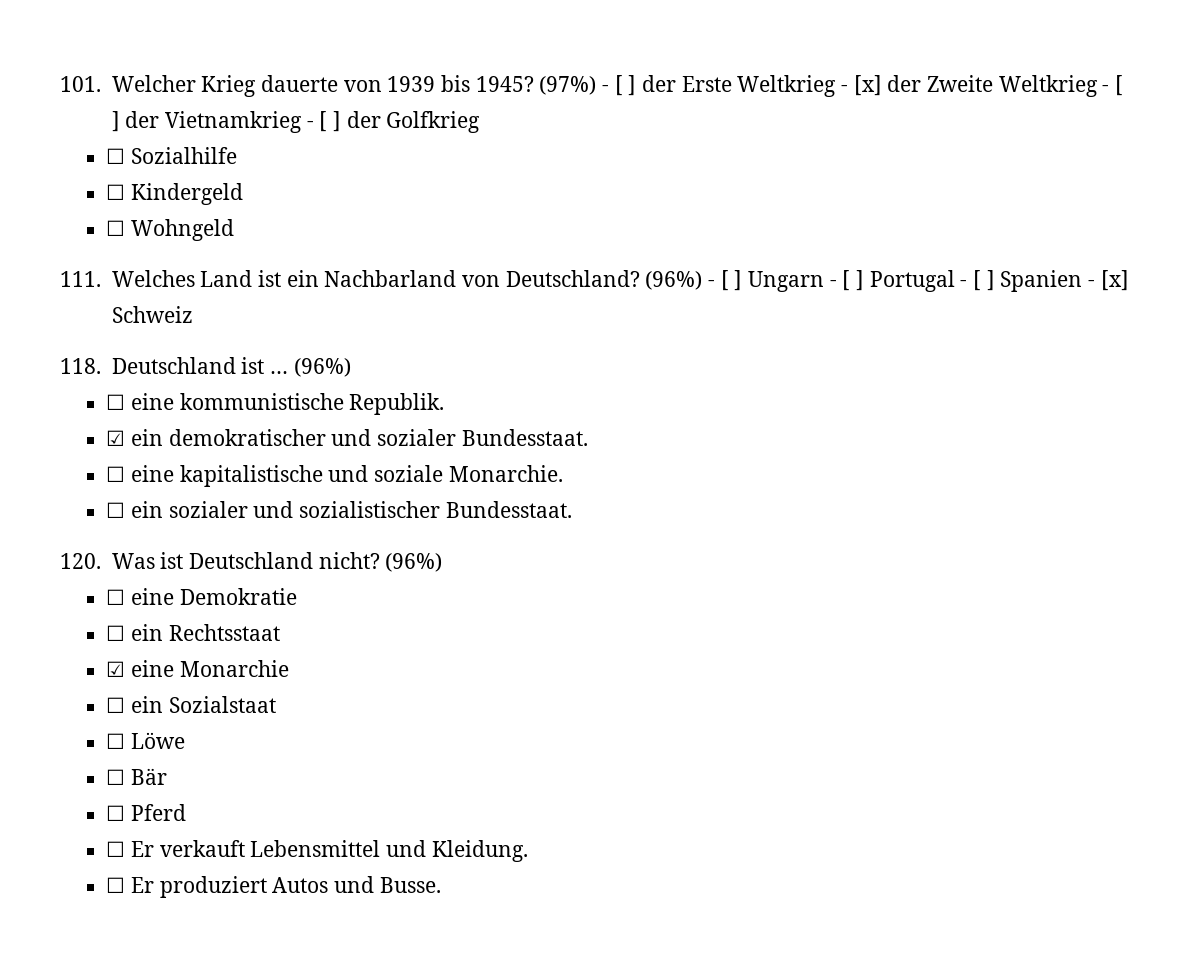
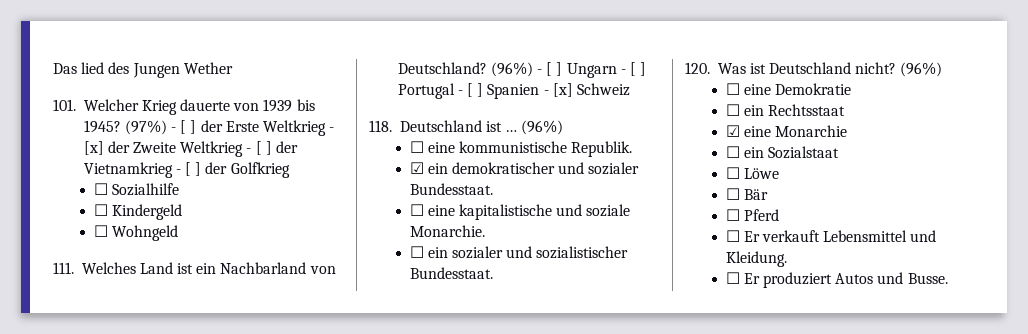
(60, 84) none -> [53,62,233,78] Das lied des Jungen Wether //

